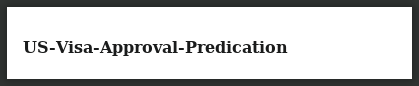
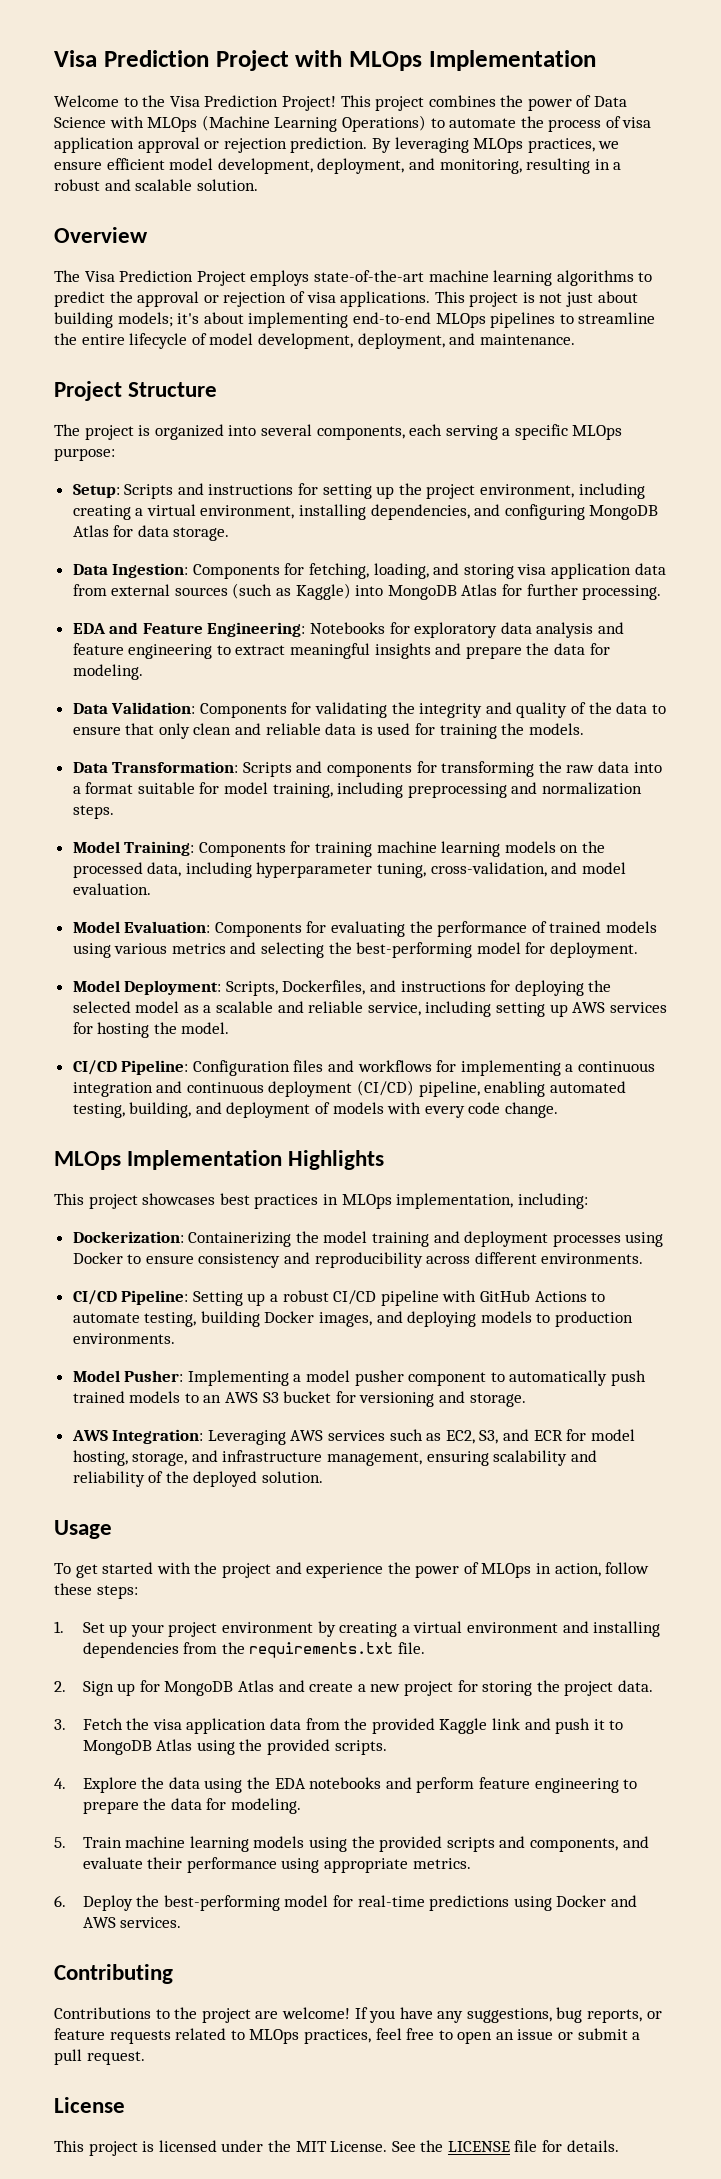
[23,41,288,56] US-Visa-Approval-Predication -> [54,50,596,71] [54,95,628,111] [54,115,652,132] [54,137,620,153] [54,158,622,174] [54,179,258,191] [54,227,148,243] [54,270,653,286] [54,291,638,307] [54,312,656,328] [54,333,575,349] [54,381,218,401] [54,424,623,440] [54,448,115,461] [72,483,645,499] [72,504,659,520] [72,525,230,541] [72,563,666,579] [72,583,662,600] [72,622,625,638] [72,643,610,659] [72,664,143,680] [72,702,666,718] [72,723,584,739] [72,761,662,777] [72,782,643,798] [72,805,114,819] [72,841,606,857] [72,862,626,878] [72,883,151,895] [72,921,658,937] [72,942,639,958] [72,980,612,996] [72,1001,667,1017] [72,1022,230,1038] [72,1060,656,1076] [72,1080,626,1097] [72,1102,559,1118] [54,1150,385,1170] [54,1193,588,1209] [72,1231,664,1247] [72,1252,644,1268] [72,1290,606,1306] [72,1311,634,1327] [72,1333,175,1344] [72,1370,647,1386] [72,1391,526,1407] [71,1429,635,1445] [72,1450,597,1466] [72,1471,324,1487] [54,1520,112,1539] [54,1562,650,1578] [54,1583,138,1599] [54,1621,661,1637] [82,1642,425,1658] [54,1680,653,1696] [54,1718,624,1734] [82,1739,387,1755] [54,1777,638,1793] [82,1798,301,1814] [54,1836,649,1852] [82,1857,471,1873] [54,1895,637,1911] [82,1917,182,1928] [54,1964,173,1984] [54,2007,662,2023] [54,2028,641,2044] [54,2049,145,2065] [54,2097,125,2113] [54,2140,619,2156] Visa Prediction Project with MLOps Implementation // Welcome to the Visa Prediction Project! This project combines the power of Data Science with MLOps (Machine Learning Operations) to automate the process of visa application approval or rejection prediction. By leveraging MLOps practices, we ensure efficient model development, deployment, and monitoring, resulting in a robust and scalable solution. // Overview // The Visa Prediction Project employs state-of-the-art machine learning algorithms to predict the approval or rejection of visa applications. This project is not just about building models; it's about implementing end-to-end MLOps pipelines to streamline the entire lifecycle of model development, deployment, and maintenance. // Project Structure // The project is organized into several components, each serving a specific MLOps purpose: // Setup: Scripts and instructions for setting up the project environment, including creating a virtual environment, installing dependencies, and configuring MongoDB Atlas for data storage. // Data Ingestion: Components for fetching, loading, and storing visa application data from external sources (such as Kaggle) into MongoDB Atlas for further processing. // EDA and Feature Engineering: Notebooks for exploratory data analysis and feature engineering to extract meaningful insights and prepare the data for modeling. // Data Validation: Components for validating the integrity and quality of the data to ensure that only clean and reliable data is used for training the models. // Data Transformation: Scripts and components for transforming the raw data into a format suitable for model training, including preprocessing and normalization steps. // Model Training: Components for training machine learning models on the processed data, including hyperparameter tuning, cross-validation, and model evaluation. // Model Evaluation: Components for evaluating the performance of trained models using various metrics and selecting the best-performing model for deployment. // Model Deployment: Scripts, Dockerfiles, and instructions for deploying the selected model as a scalable and reliable service, including setting up AWS services for hosting the model. // CI/CD Pipeline: Configuration files and workflows for implementing a continuous integration and continuous deployment (CI/CD) pipeline, enabling automated testing, building, and deployment of models with every code change. // MLOps Implementation Highlights // This project showcases best practices in MLOps implementation, including: // Dockerization: Containerizing the model training and deployment processes using Docker to ensure consistency and reproducibility across different environments. // CI/CD Pipeline: Setting up a robust CI/CD pipeline with GitHub Actions to automate testing, building Docker images, and deploying models to production environments. // Model Pusher: Implementing a model pusher component to automatically push trained models to an AWS S3 bucket for versioning and storage. // AWS Integration: Leveraging AWS services such as EC2, S3, and ECR for model hosting, storage, and infrastructure management, ensuring scalability and reliability of the deployed solution. // Usage // To get started with the project and experience the power of MLOps in action, follow these steps: // 1. Set up your project environment by creating a virtual environment and installing dependencies from the requirements.txt file. // 2. Sign up for MongoDB Atlas and create a new project for storing the project data. // 3. Fetch the visa application data from the provided Kaggle link and push it to MongoDB Atlas using the provided scripts. // 4. Explore the data using the EDA notebooks and perform feature engineering to prepare the data for modeling. // 5. Train machine learning models using the provided scripts and components, and evaluate their performance using appropriate metrics. // 6. Deploy the best-performing model for real-time predictions using Docker and AWS services. // Contributing // Contributions to the project are welcome! If you have any suggestions, bug reports, or feature requests related to MLOps practices, feel free to open an issue or submit a pull request. // License // This project is licensed under the MIT License. See the LICENSE file for details.

